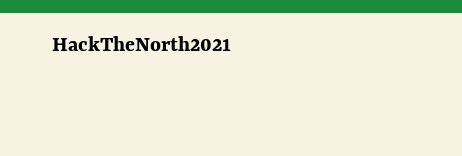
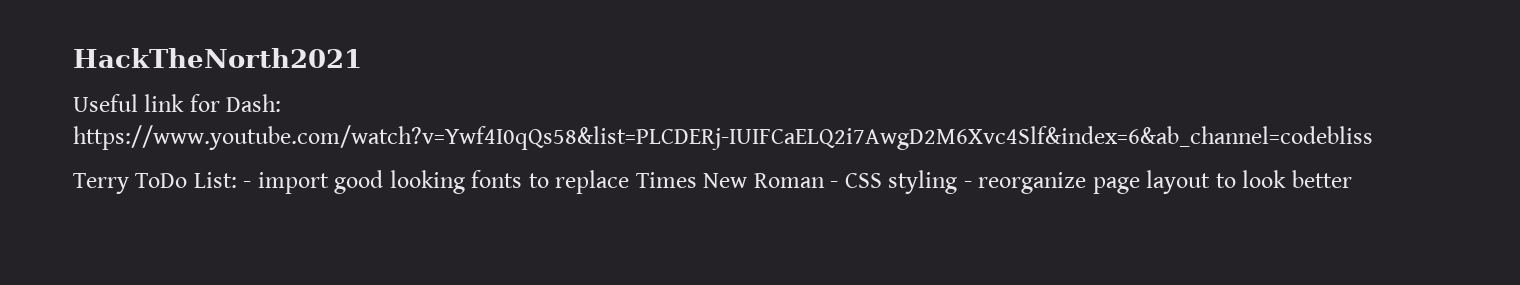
(231, 43) none -> [73,94,282,112] [73,125,1373,150] [73,170,1352,194] // Useful link for Dash: https://www.youtube.com/watch?v=Ywf4I0qQs58&list=PLCDERj-IUIFCaELQ2i7AwgD2M6Xvc4Slf&index=6&ab_channel=codebliss // Terry ToDo List: - import good looking fonts to replace Times New Roman - CSS styling - reorganize page layout to look better

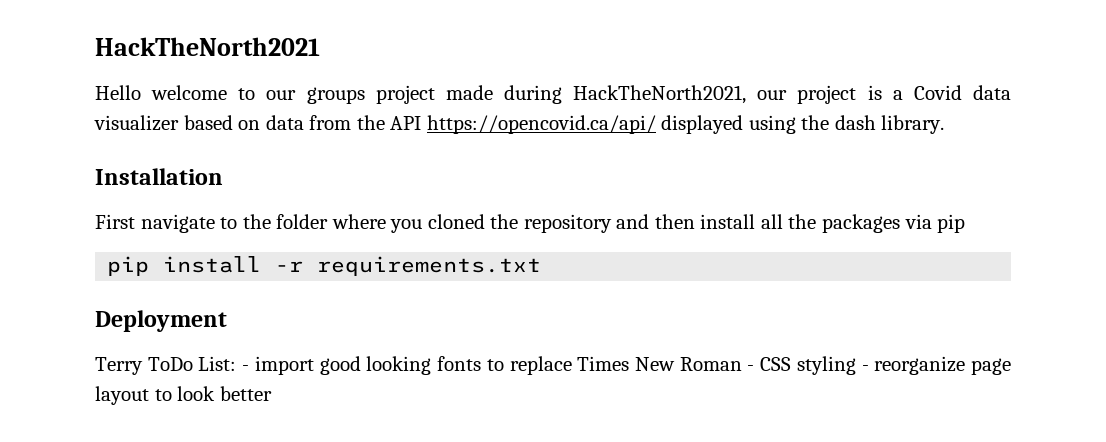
[73,94,282,112] [73,125,1373,150] Useful link for Dash: https://www.youtube.com/watch?v=Ywf4I0qQs58&list=PLCDERj-IUIFCaELQ2i7AwgD2M6Xvc4Slf&index=6&ab_channel=codebliss -> [95,85,1011,104] [94,115,945,134] [95,168,223,185] [95,214,966,233] [107,256,542,276] [95,310,227,332] Hello welcome to our groups project made during HackTheNorth2021, our project is a Covid data visualizer based on data from the API https://opencovid.ca/api/ displayed using the dash library. // Installation // First navigate to the folder where you cloned the repository and then install all the packages via pip // pip install -r requirements.txt // Deployment

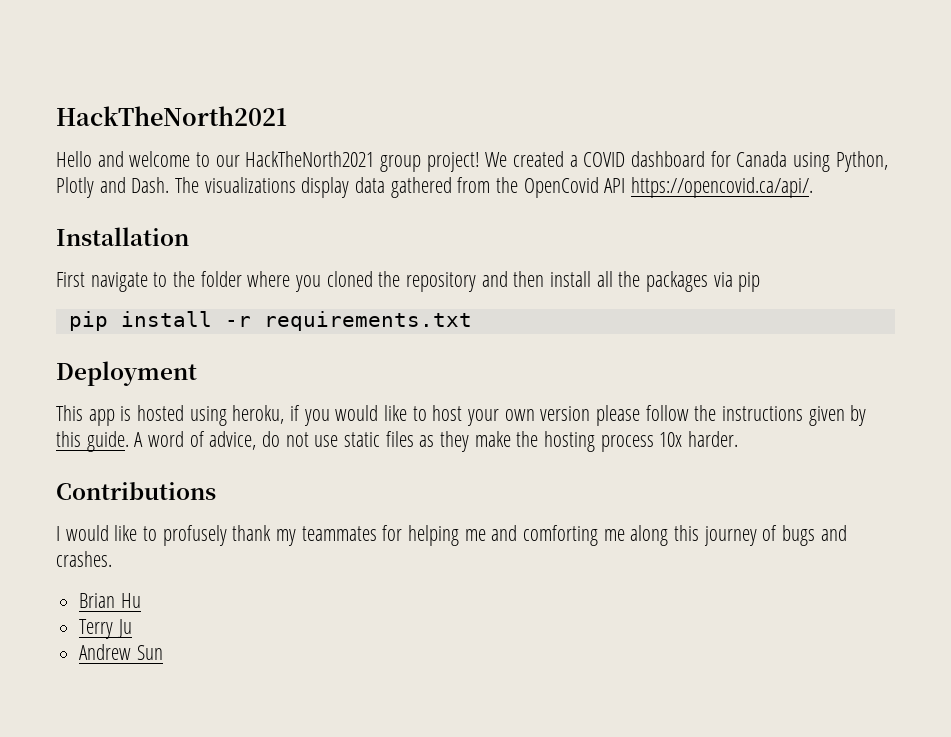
(141, 92) none -> [97,151,124,167] and
[306,85,1011,104] [94,115,945,134] groups project made during HackTheNorth2021, our project is a Covid data visualizer based on data from the API https://opencovid.ca/api/ displayed using the dash library. -> [245,151,888,172] [56,177,814,198] HackTheNorth2021 group project! We created a COVID dashboard for Canada using Python, Plotly and Dash. The visualizations display data gathered from the OpenCovid API https://opencovid.ca/api/.
[95,356,1011,375] [95,386,272,405] Terry ToDo List: - import good looking fonts to replace Times New Roman - CSS styling - reorganize page layout to look better -> [56,405,867,426] [56,431,739,452] [56,482,216,500] [56,525,847,546] [56,551,112,567] [79,593,141,608] [79,619,132,639] [79,644,163,660] This app is hosted using heroku, if you would like to host your own version please follow the instructions given by this guide. A word of advice, do not use static files as they make the hosting process 10x harder. // Contributions // I would like to profusely thank my teammates for helping me and comforting me along this journey of bugs and crashes. // Brian Hu // Terry Ju // Andrew Sun

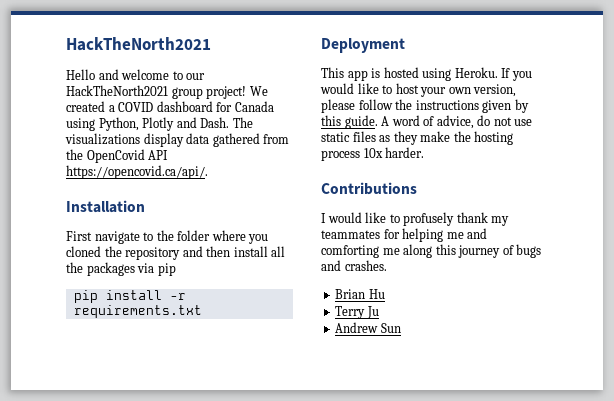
[232,405,301,424] heroku, if -> [454,67,511,78] Heroku. If
[540,406,591,421] version -> [473,84,517,97] version,

